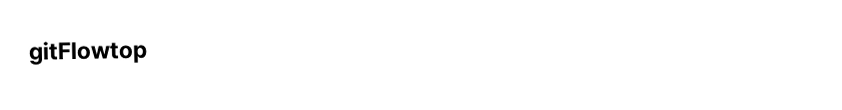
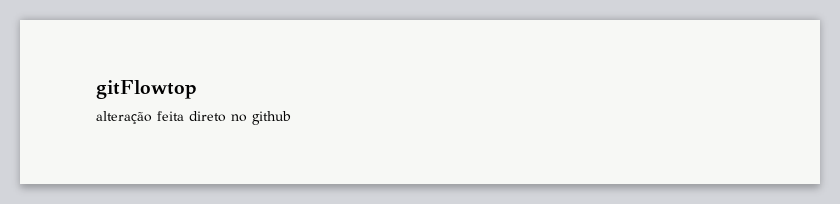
(148, 52) none -> [96,111,291,125] // alteração feita direto no github

